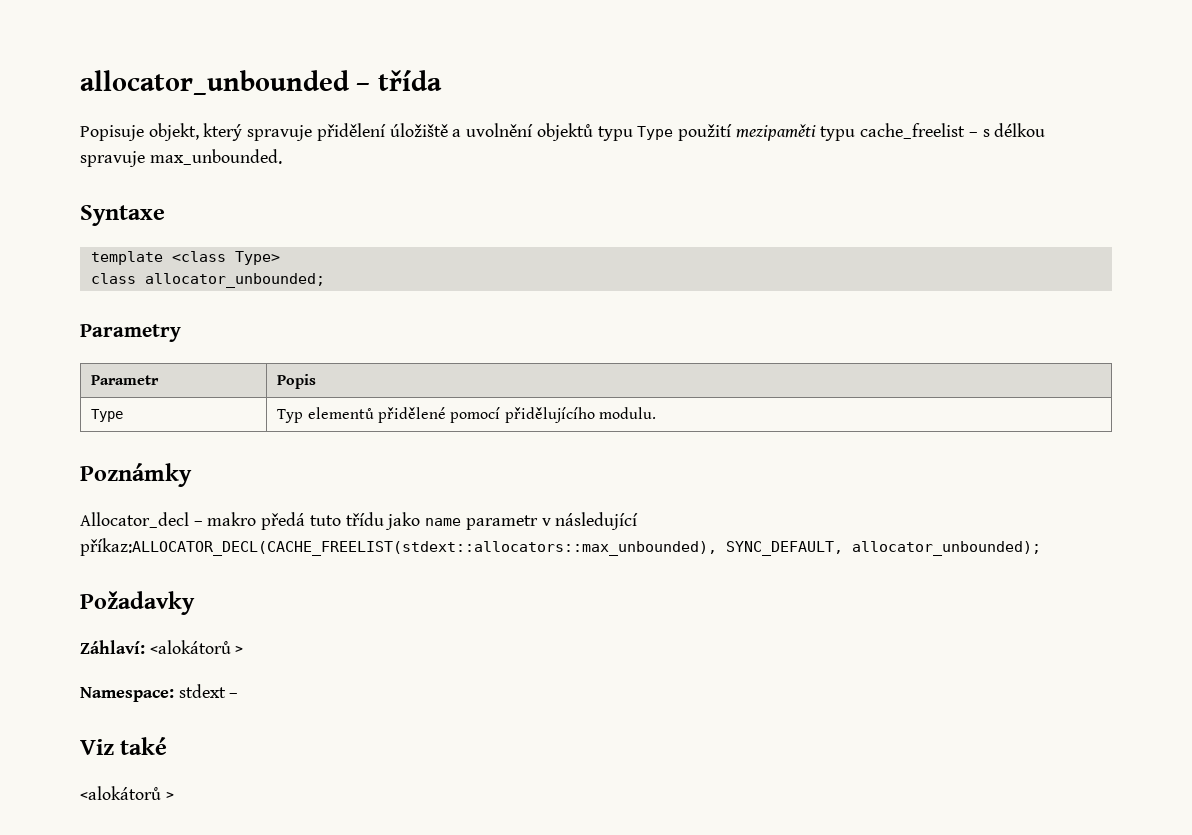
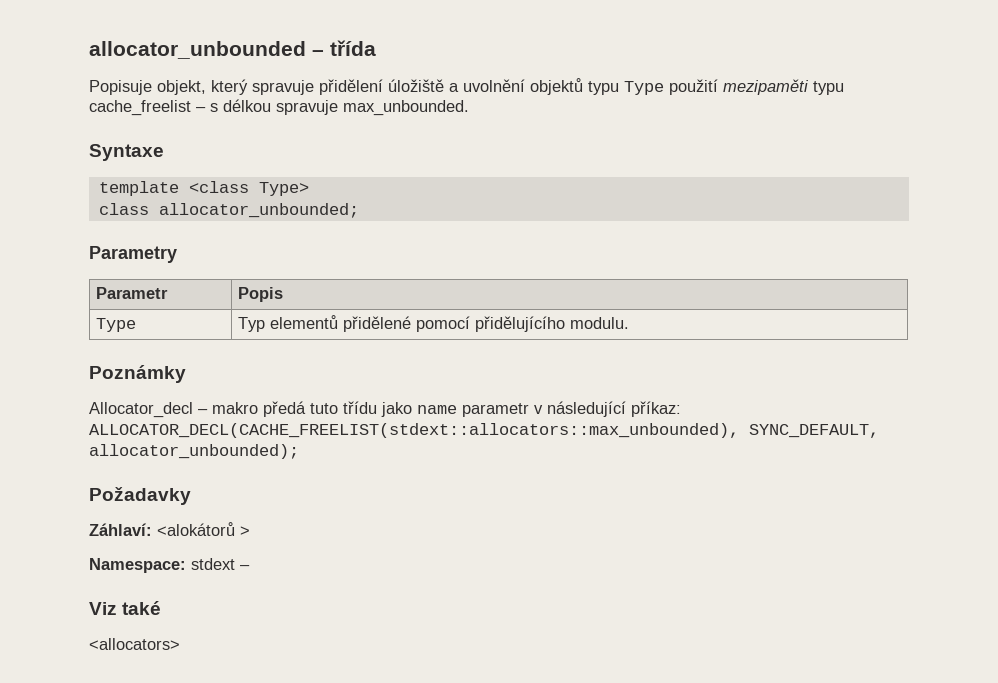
[80,538,717,556] příkaz:ALLOCATOR_DECL(CACHE_FREELIST(stdext::allocators::max_unbounded), -> [631,401,681,417] [89,423,739,438] příkaz: ALLOCATOR_DECL(CACHE_FREELIST(stdext::allocators::max_unbounded),
[80,786,174,800] <alokátorů > -> [89,638,180,650] <allocators>

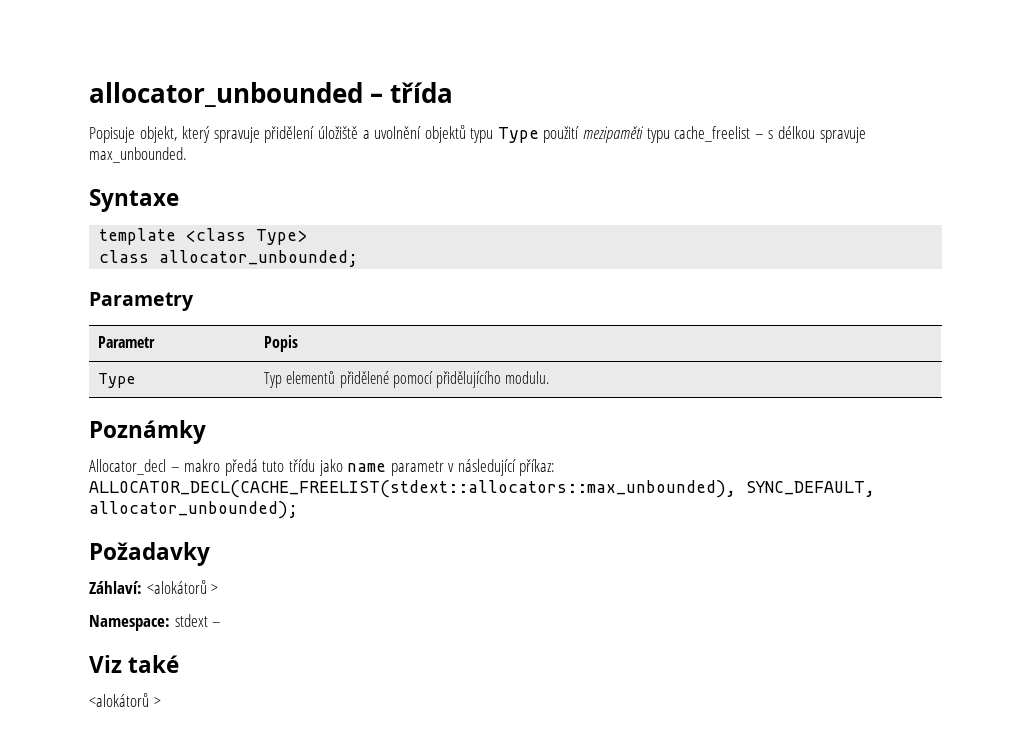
[89,638,180,650] <allocators> -> [89,693,161,707] <alokátorů >

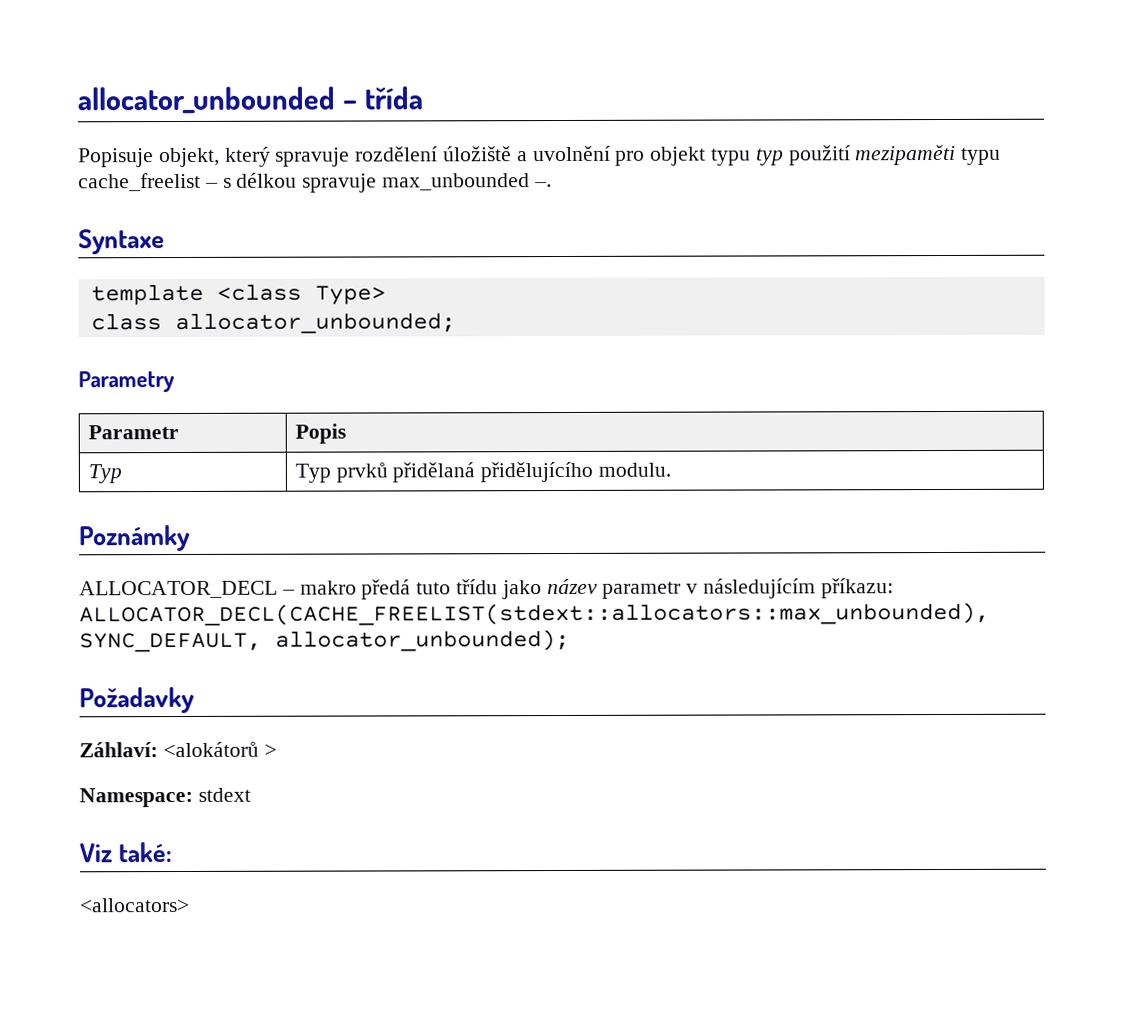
[264,126,315,143] přidělení -> [355,146,439,162] rozdělení
[424,125,539,143] objektů typu Type -> [615,146,784,166] pro objekt typu typ
[89,147,187,163] max_unbounded. -> [382,173,552,191] max_unbounded –.
[98,373,136,388] [264,371,433,388] Type | Typ elementů přidělené pomocí -> [87,464,122,484] [294,462,476,483] Typ | Typ prvků přidělaná
[89,459,166,475] Allocator_decl -> [79,580,278,599] ALLOCATOR_DECL
[347,463,387,472] name -> [546,578,598,595] název
[457,459,556,476] následující příkaz: -> [703,578,894,599] následujícím příkazu:
[212,622,222,627] – -> (251, 794) none
[128,655,180,673] [89,693,161,707] také // <alokátorů > -> [118,842,173,863] [80,897,190,913] také: // <allocators>

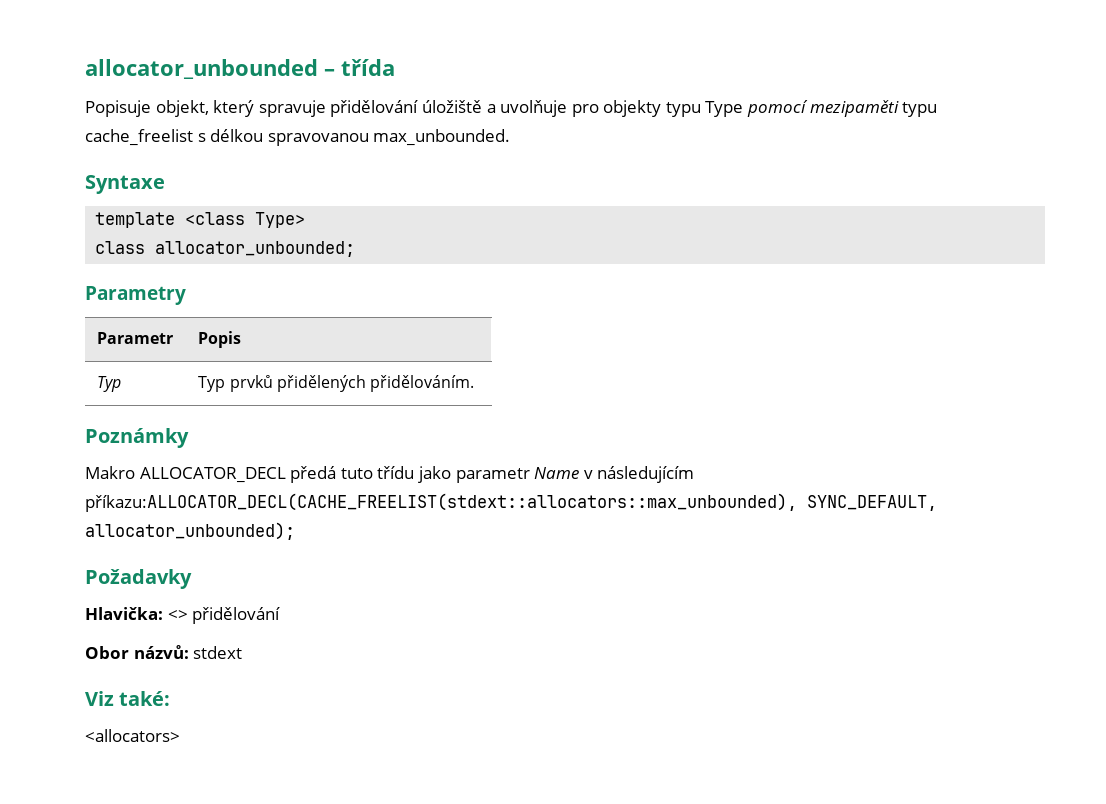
[355,146,439,162] rozdělení -> [330,100,419,117] přidělování
[532,145,851,166] uvolnění pro objekt typu typ použití -> [500,100,809,117] uvolňuje pro objekty typu Type pomocí
[204,182,218,188] – -> (193, 137) none
[302,173,552,193] spravuje max_unbounded –. -> [267,129,511,146] spravovanou max_unbounded.
[392,461,672,483] [79,524,191,552] [79,578,894,600] [79,602,990,627] [79,629,570,653] [79,686,195,714] [79,741,277,758] [79,787,193,808] přidělaná přidělujícího modulu. // Poznámky // ALLOCATOR_DECL – makro předá tuto třídu jako název parametr v následujícím příkazu: ALLOCATOR_DECL(CACHE_FREELIST(stdext::allocators::max_unbounded), SYNC_DEFAULT, allocator_unbounded); // Požadavky // Záhlaví: <alokátorů > // Namespace: -> [276,375,474,392] [85,428,189,448] [85,466,695,483] [85,493,937,512] [85,522,295,540] [85,569,192,589] [85,607,281,624] [85,645,189,659] přidělených přidělováním. // Poznámky // Makro ALLOCATOR_DECL předá tuto třídu jako parametr Name v následujícím příkazu:ALLOCATOR_DECL(CACHE_FREELIST(stdext::allocators::max_unbounded), SYNC_DEFAULT, allocator_unbounded); // Požadavky // Hlavička: <> přidělování // Obor názvů:

